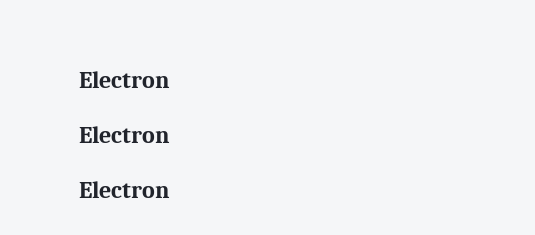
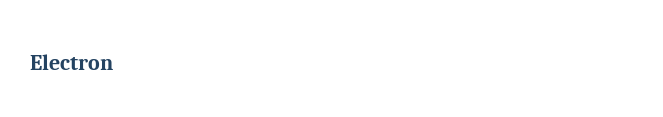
[79,71,170,88] [79,126,170,143] [79,181,170,198] Electron // Electron // Electron -> [30,54,113,70] Electron

